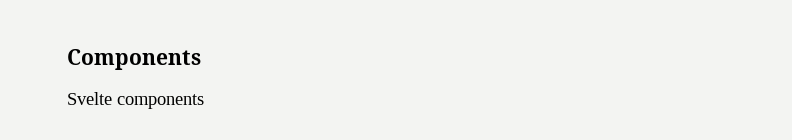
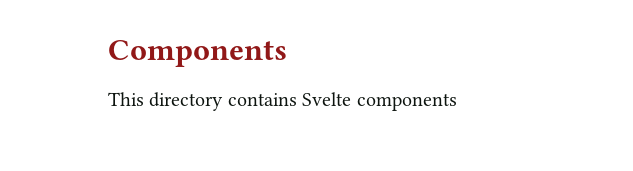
(201, 59) none -> [108,92,297,111] This directory contains

